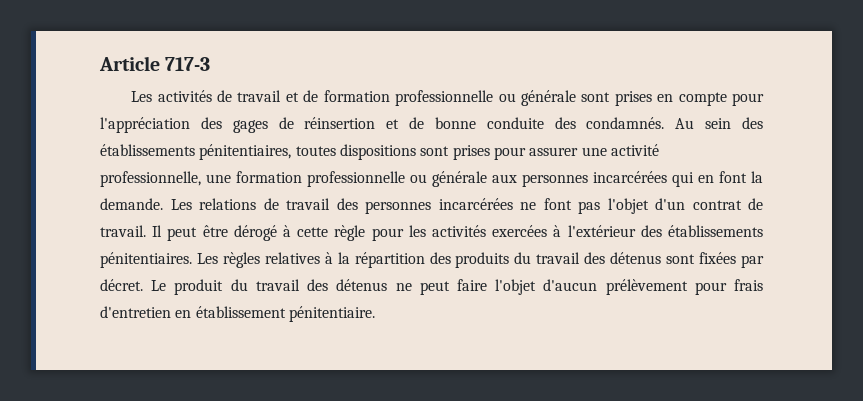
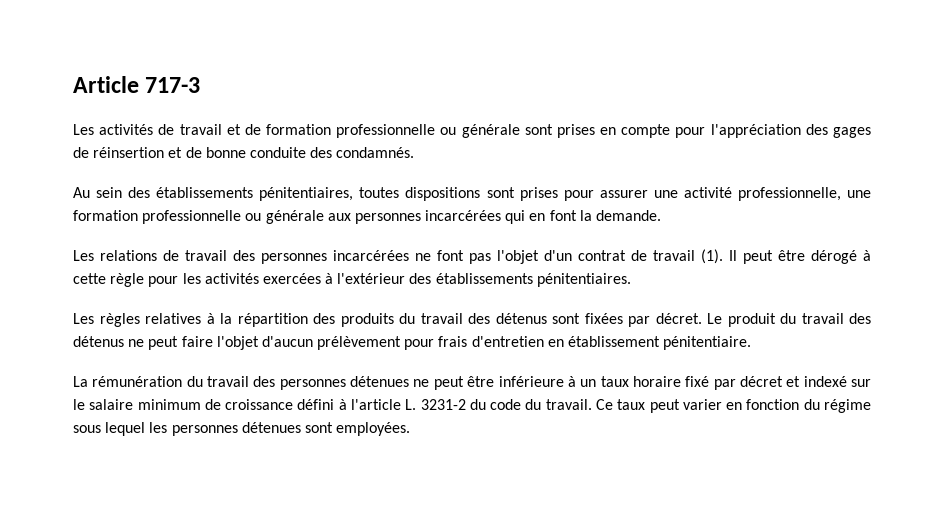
(665, 123) none -> (415, 152) //
(163, 204) none -> (662, 215) //
[100,225,146,237] travail. -> [653,249,723,264] travail (1).
(192, 260) none -> (631, 280) //
(375, 314) none -> [73,376,872,390] [73,399,872,413] [73,422,411,436] // La rémunération du travail des personnes détenues ne peut être inférieure à un taux horaire fixé par décret et indexé sur le salaire minimum de croissance défini à l'article L. 3231-2 du code du travail. Ce taux peut varier en fonction du régime sous lequel les personnes détenues sont employées.

